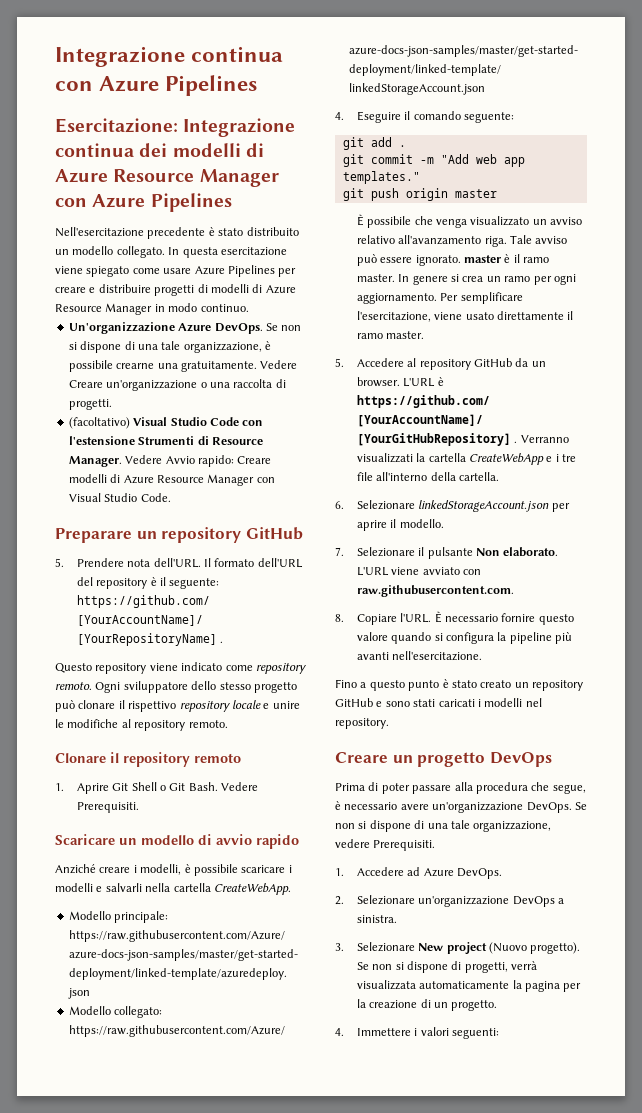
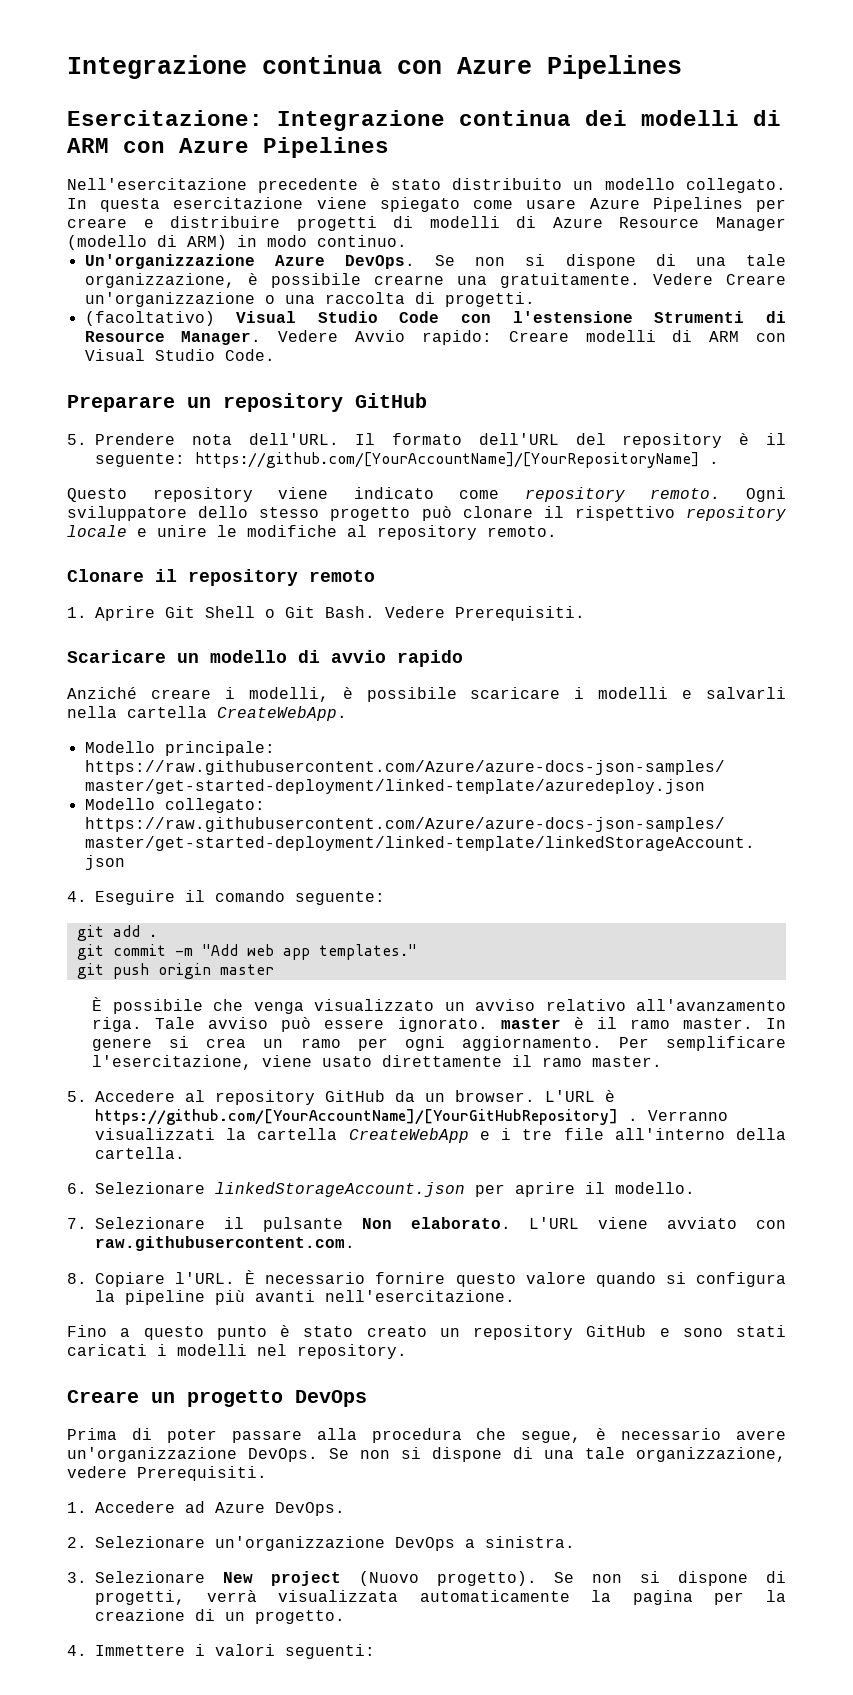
[55,169,279,187] Azure Resource Manager -> [67,138,109,153] ARM
(153, 309) none -> [67,235,227,250] (modello di ARM)
[123,474,255,486] Azure Resource Manager -> [709,331,740,342] ARM

